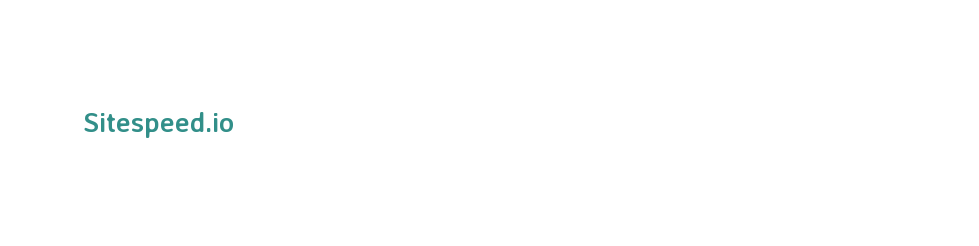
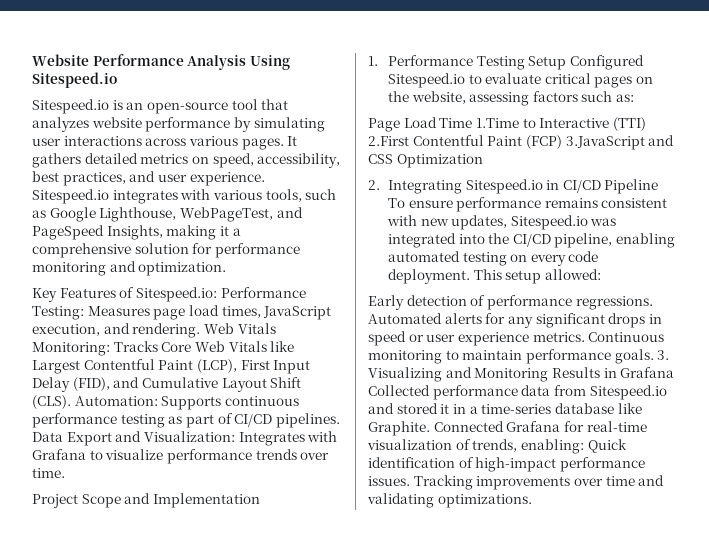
[83,112,234,138] Sitespeed.io -> [32,54,290,70] [32,72,117,88] [32,99,289,114] [32,117,325,132] [32,136,298,150] [32,153,341,168] [32,171,265,186] [32,189,337,204] [32,207,303,222] [32,225,241,240] [32,243,300,258] [32,261,227,276] [32,287,306,302] [32,305,332,320] [32,323,276,338] [32,341,295,356] [32,359,311,374] [32,377,302,392] [32,395,299,410] [32,413,340,428] [32,431,338,446] [32,449,330,464] [32,468,65,478] [32,493,260,508] [368,55,644,70] [387,73,654,88] [387,91,635,106] [368,117,646,132] [368,135,675,150] [368,154,483,168] [368,179,659,194] [387,197,668,212] [386,215,617,230] [387,233,676,248] [387,251,599,266] [387,269,601,284] [368,295,653,310] [368,313,662,328] [368,331,665,346] [368,349,670,364] [368,367,675,382] [368,385,667,400] [368,403,642,414] [368,421,647,436] [367,439,627,454] [368,457,645,472] [368,475,665,490] [367,493,532,508] Website Performance Analysis Using Sitespeed.io // Sitespeed.io is an open-source tool that analyzes website performance by simulating user interactions across various pages. It gathers detailed metrics on speed, accessibility, best practices, and user experience. Sitespeed.io integrates with various tools, such as Google Lighthouse, WebPageTest, and PageSpeed Insights, making it a comprehensive solution for performance monitoring and optimization. // Key Features of Sitespeed.io: Performance Testing: Measures page load times, JavaScript execution, and rendering. Web Vitals Monitoring: Tracks Core Web Vitals like Largest Contentful Paint (LCP), First Input Delay (FID), and Cumulative Layout Shift (CLS). Automation: Supports continuous performance testing as part of CI/CD pipelines. Data Export and Visualization: Integrates with Grafana to visualize performance trends over time. // Project Scope and Implementation // 1. Performance Testing Setup Configured Sitespeed.io to evaluate critical pages on the website, assessing factors such as: // Page Load Time 1.Time to Interactive (TTI) 2.First Contentful Paint (FCP) 3.JavaScript and CSS Optimization // 2. Integrating Sitespeed.io in CI/CD Pipeline To ensure performance remains consistent with new updates, Sitespeed.io was integrated into the CI/CD pipeline, enabling automated testing on every code deployment. This setup allowed: // Early detection of performance regressions. Automated alerts for any significant drops in speed or user experience metrics. Continuous monitoring to maintain performance goals. 3. Visualizing and Monitoring Results in Grafana Collected performance data from Sitespeed.io and stored it in a time-series database like Graphite. Connected Grafana for real-time visualization of trends, enabling: Quick identification of high-impact performance issues. Tracking improvements over time and validating optimizations.

